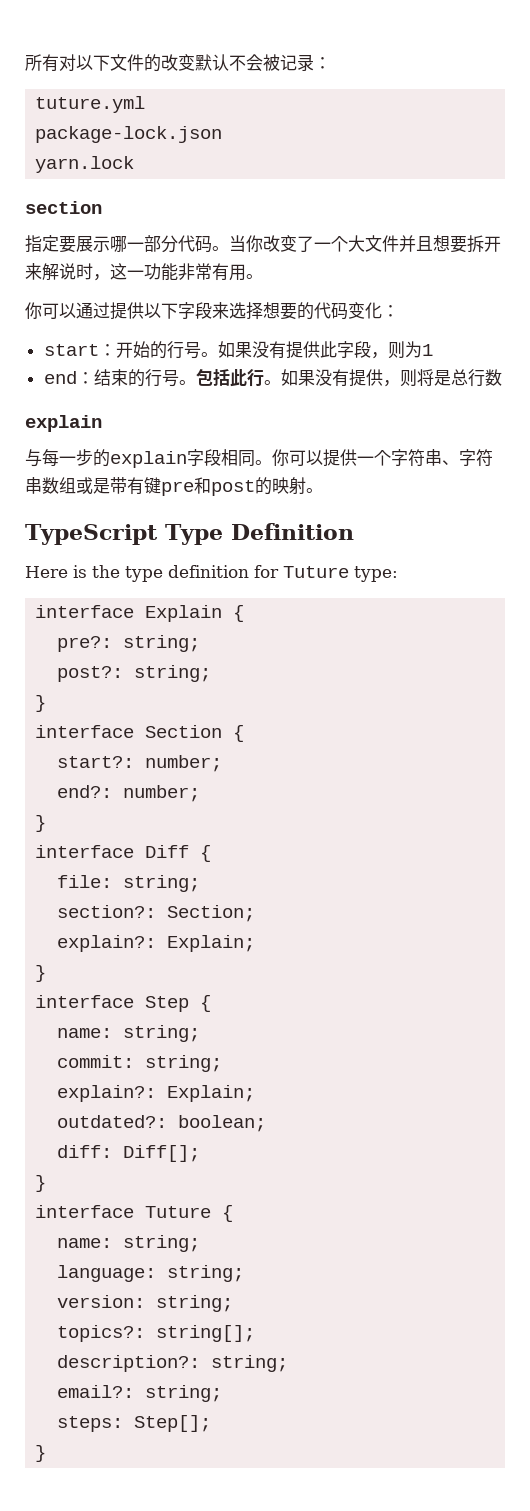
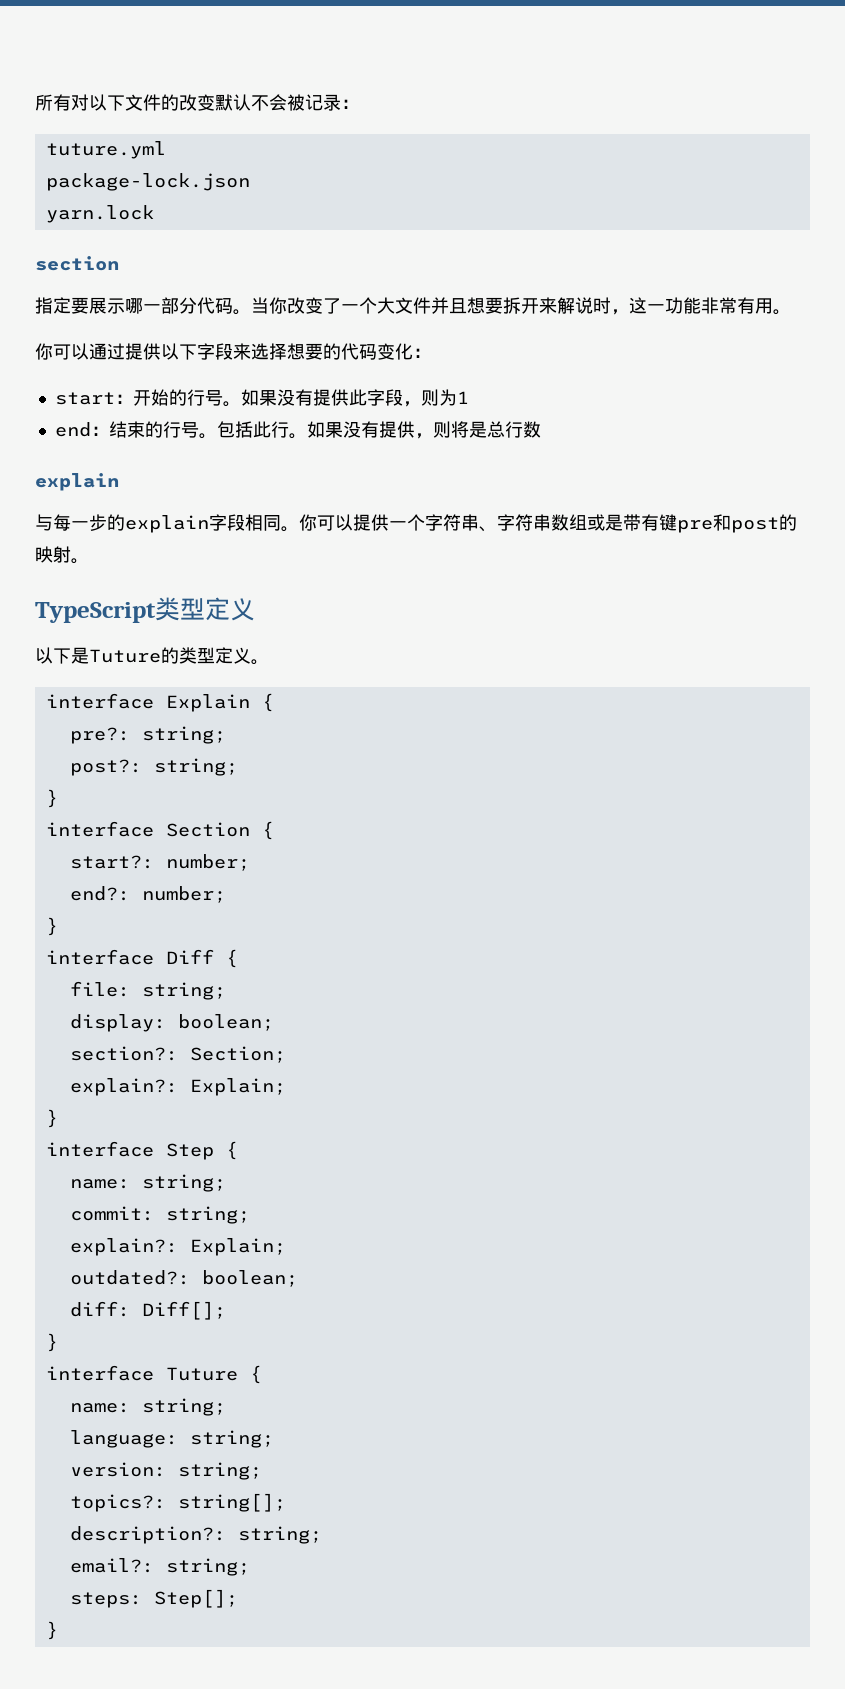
[164,523,354,545] [25,565,398,582] Type Definition // Here is the type definition for Tuture type: -> [155,597,255,621] [35,647,269,665] 类型定义 // 以下是Tuture的类型定义。
(201, 883) none -> [69,1014,274,1032] // display: boolean;

